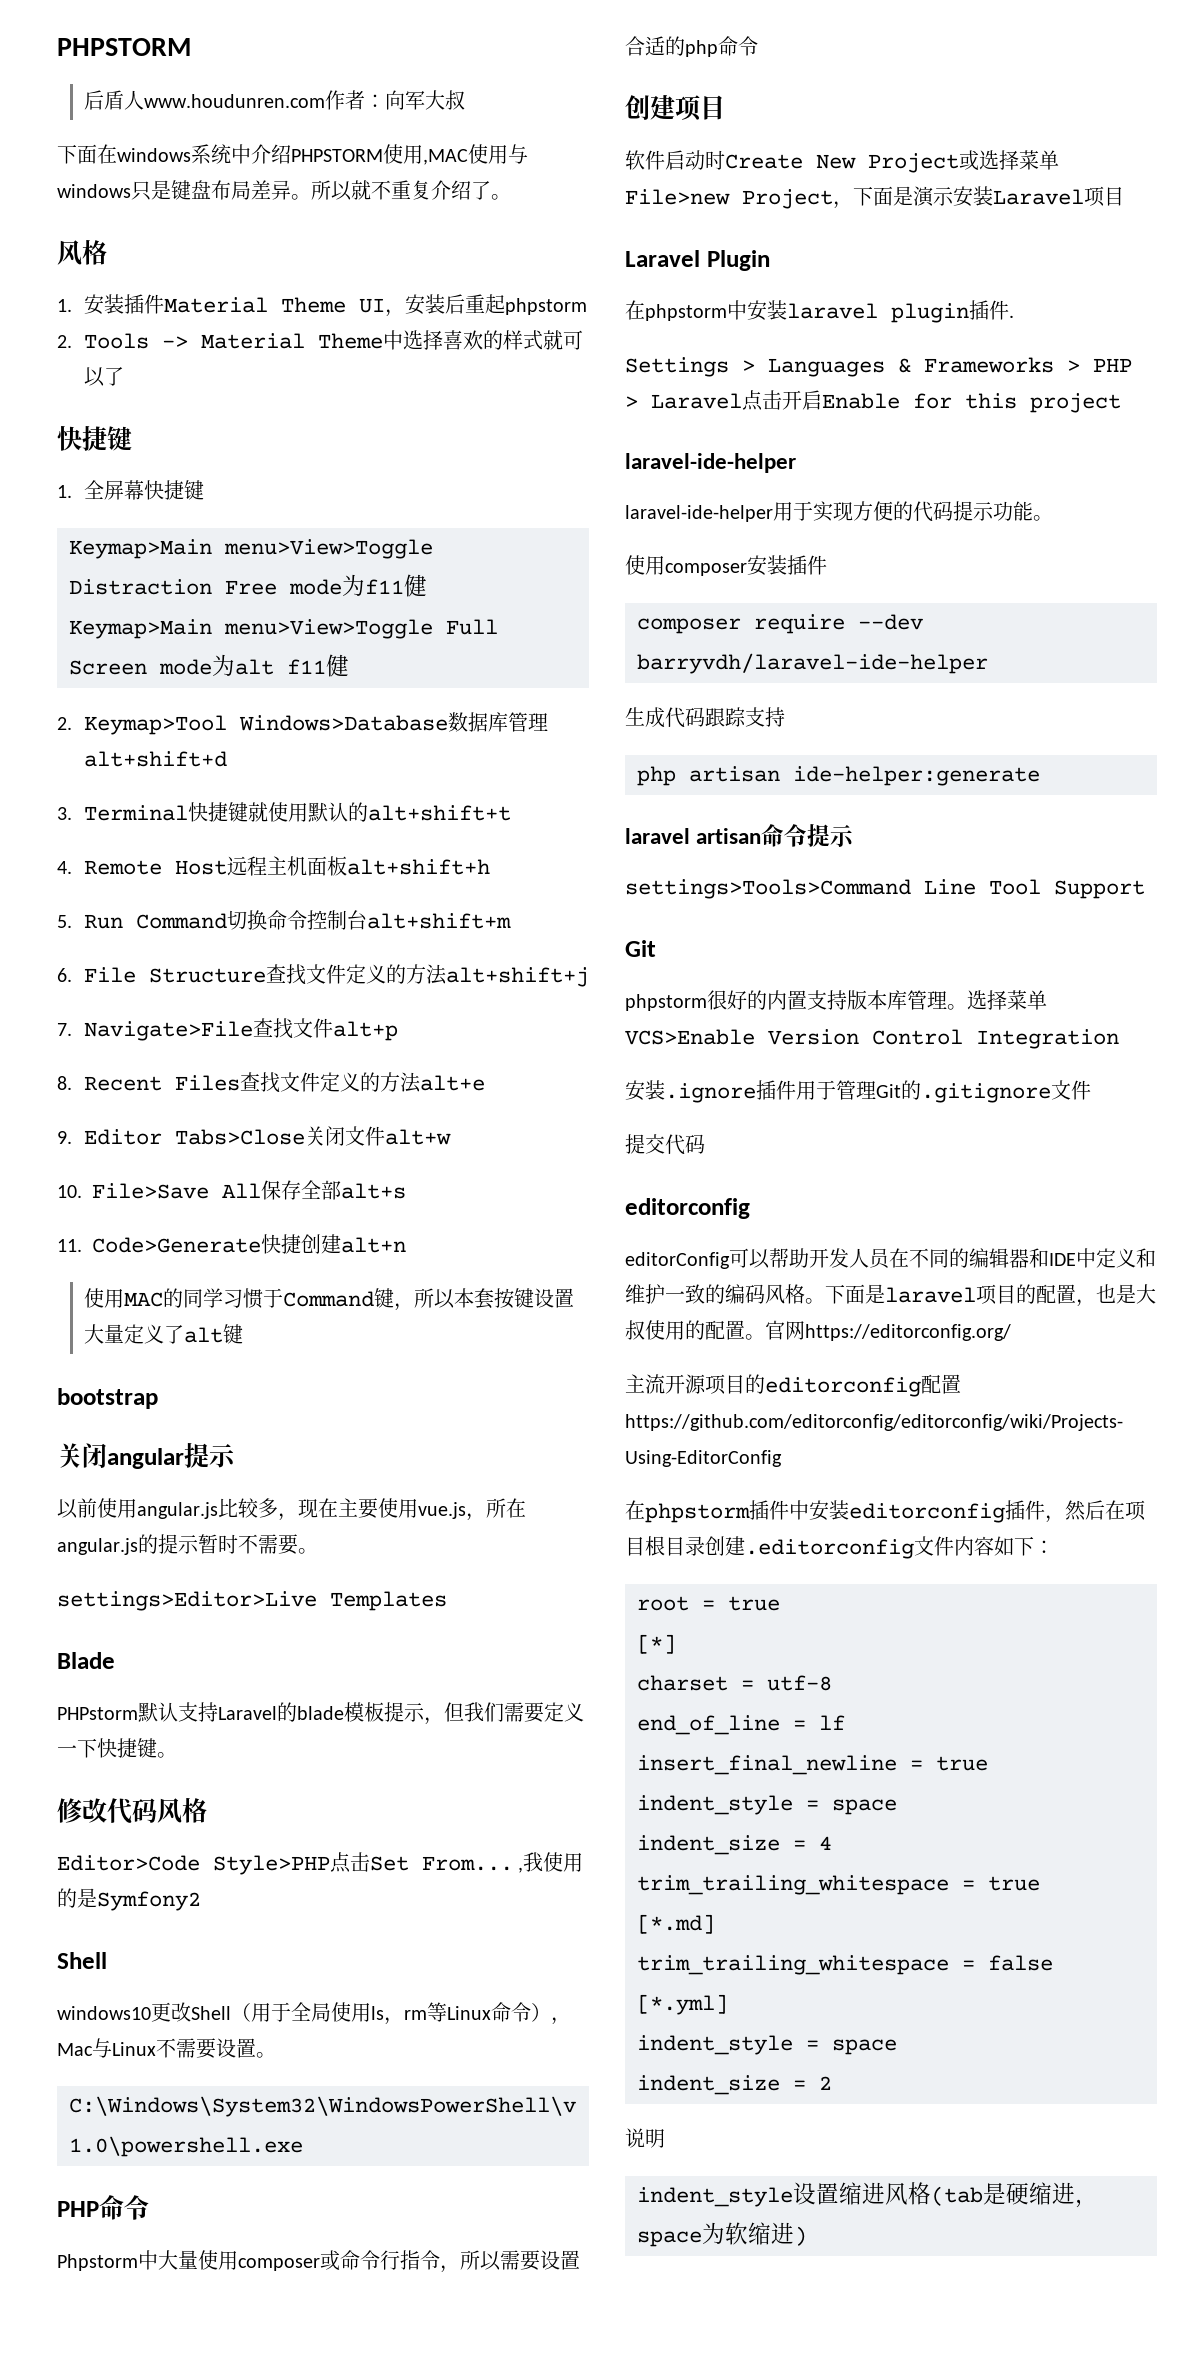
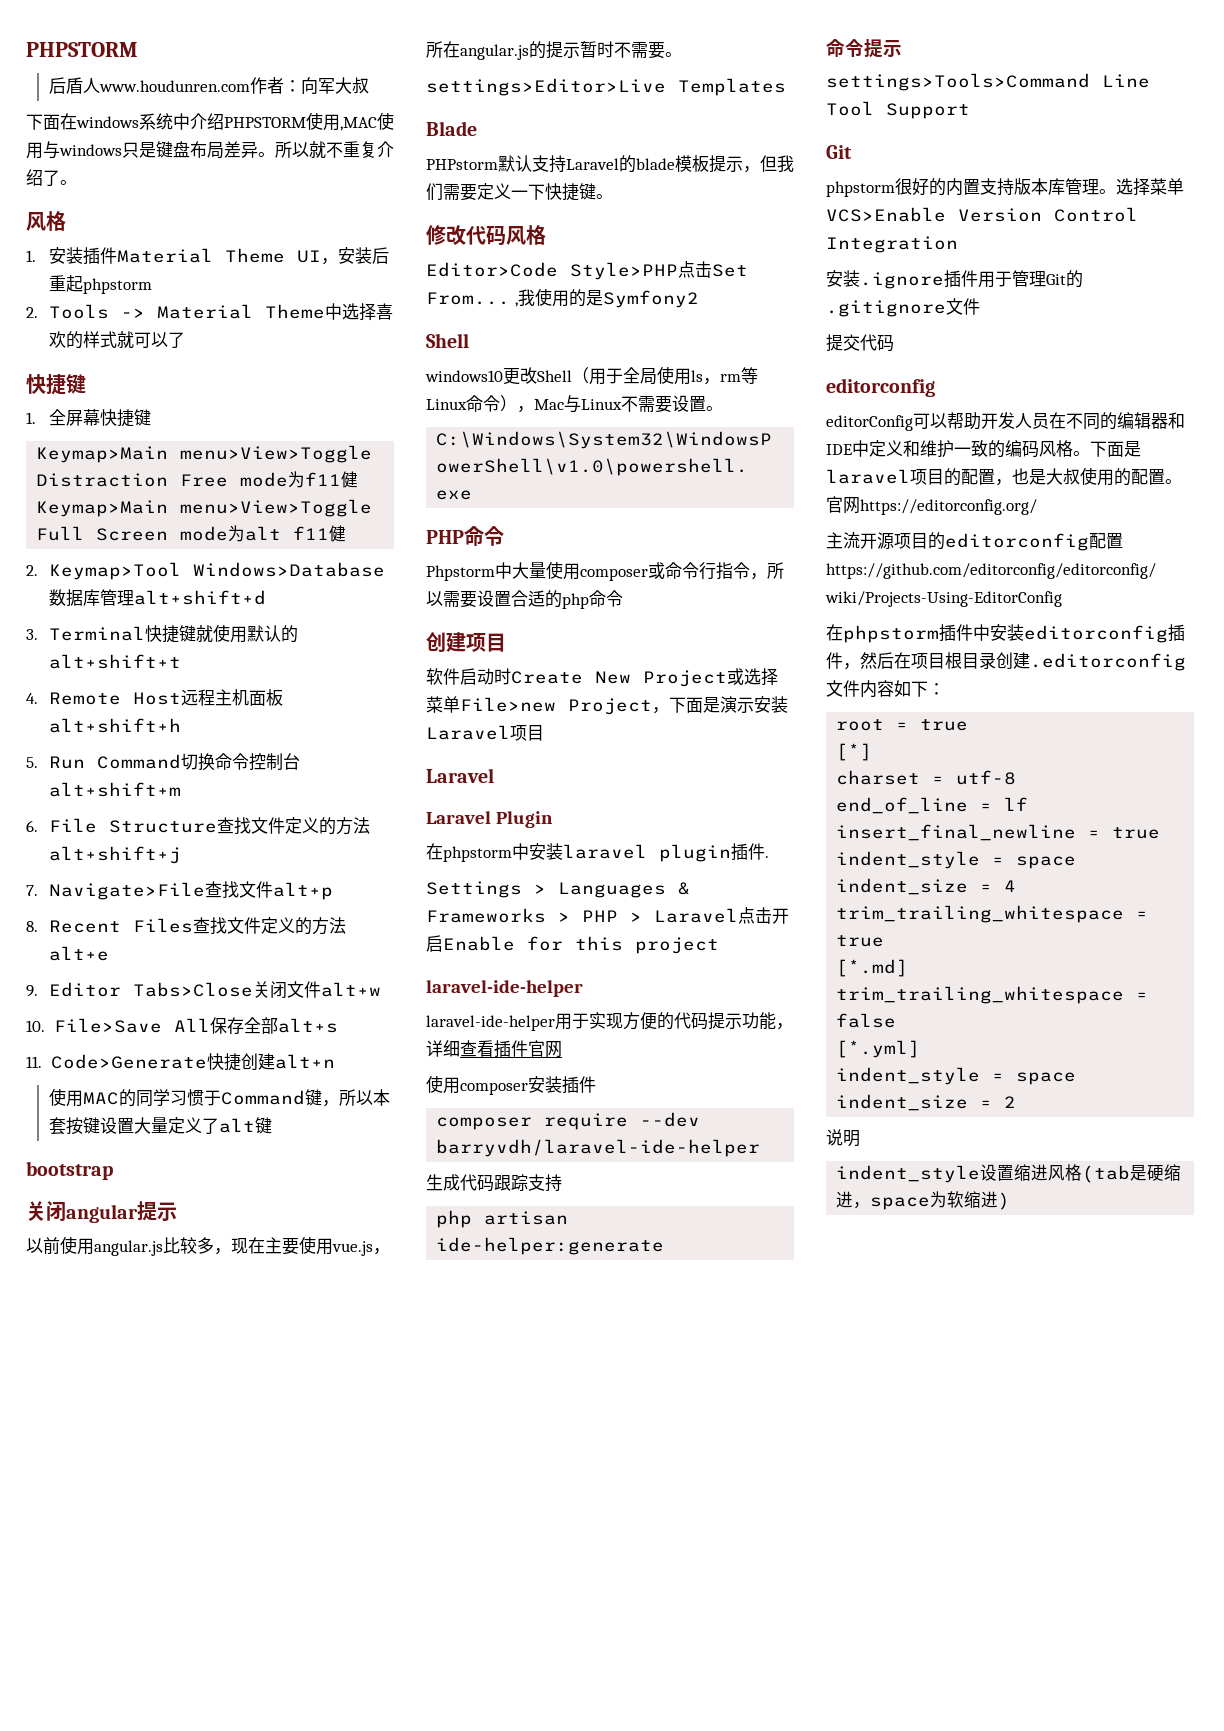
(700, 258) none -> [426,811,491,824] // Laravel
[1033,515,1053,521] 。 -> [776,1023,793,1030] [426,1040,562,1058] ，详细查看插件官网
[625,828,762,844] laravel artisan -> (665, 1246) none

